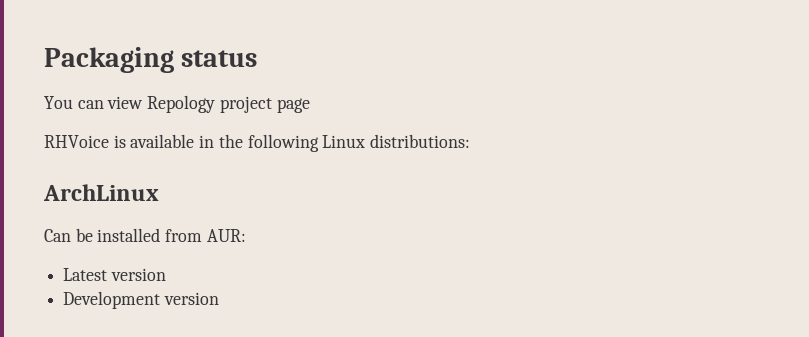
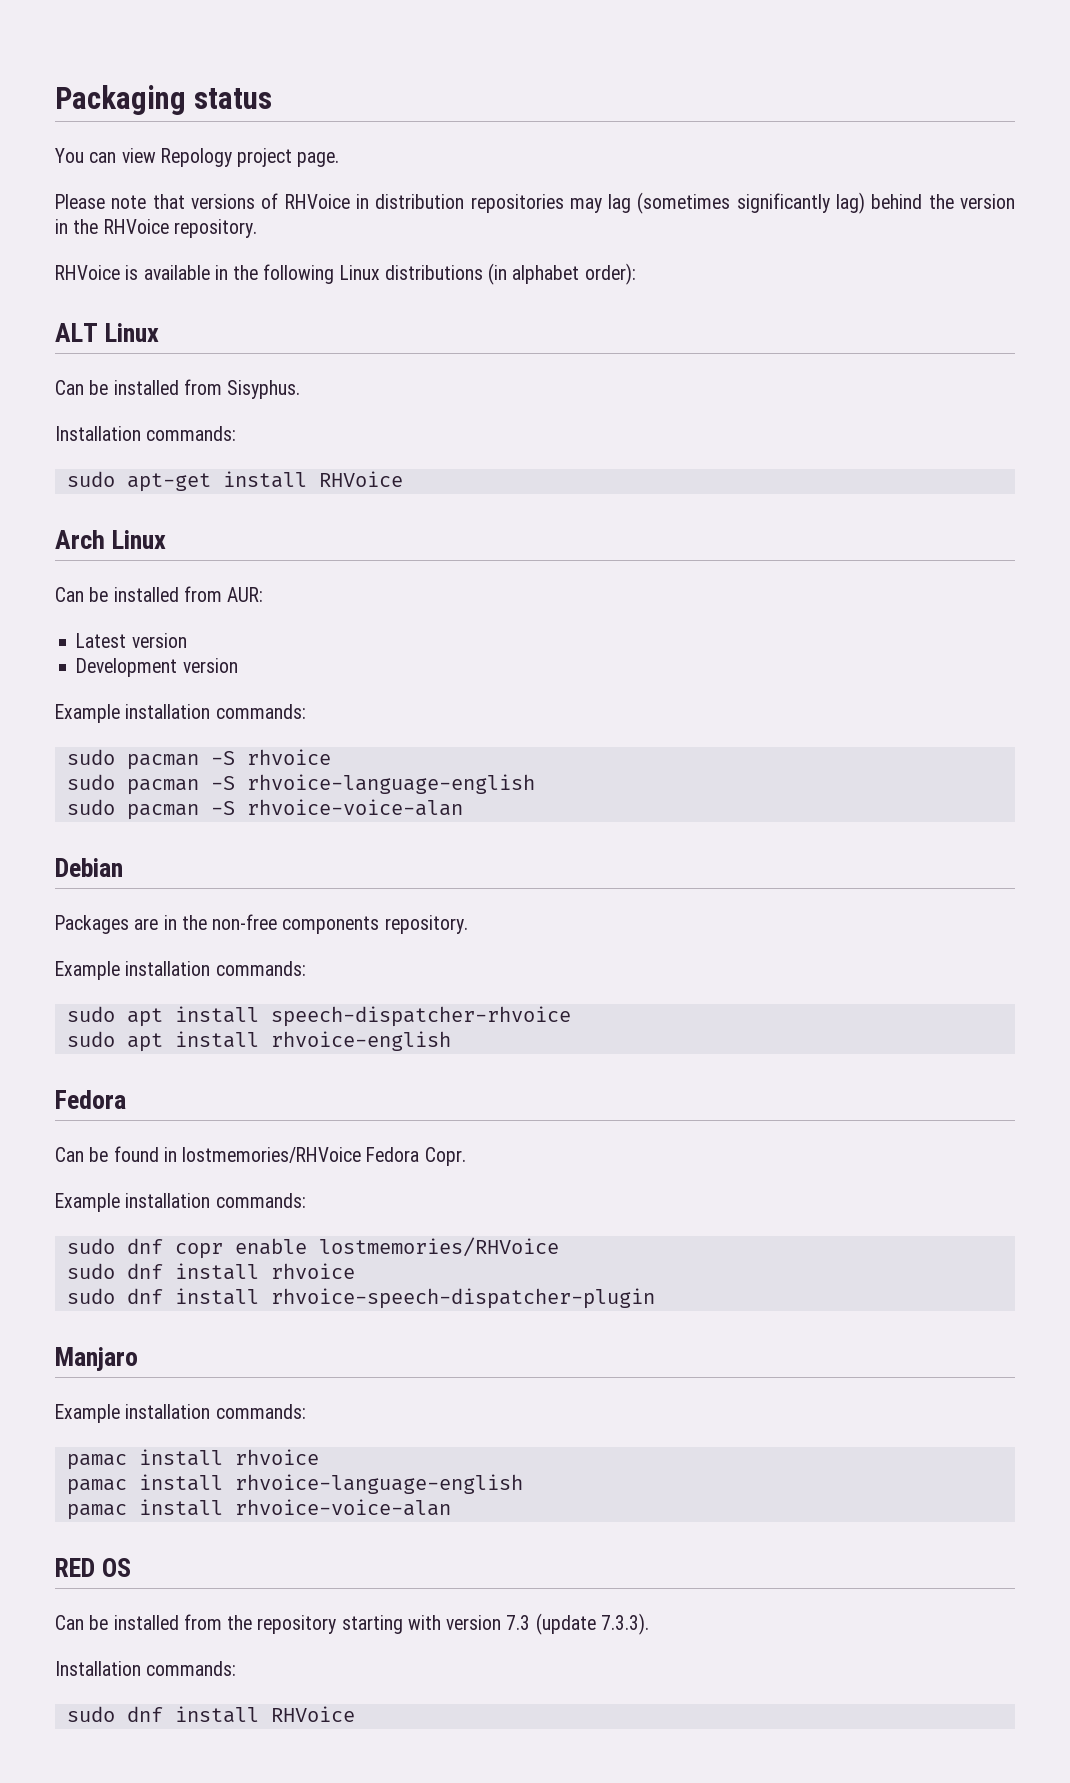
[276,98,310,113] page -> [297,152,340,167] [55,192,1015,214] [55,219,257,238] page. // Please note that versions of RHVoice in distribution repositories may lag (sometimes significantly lag) behind the version in the RHVoice repository.
[370,134,471,148] [43,184,159,201] distributions: // ArchLinux -> [384,263,636,285] [55,323,160,342] [55,379,301,399] [55,426,237,441] [66,471,403,492] [55,530,167,549] distributions (in alphabet order): // ALT Linux // Can be installed from Sisyphus. // Installation commands: // sudo apt-get install RHVoice // Arch Linux
(219, 298) none -> [55,704,306,723] [66,749,331,770] [66,774,535,795] [66,799,463,820] [55,858,123,877] [55,914,468,934] [55,961,306,980] [66,1006,571,1027] [66,1031,451,1052] [55,1090,126,1109] [55,1146,466,1166] [55,1193,306,1212] [66,1237,559,1259] [66,1263,355,1280] [66,1288,655,1309] [55,1347,138,1371] [55,1404,306,1423] [66,1449,319,1470] [66,1474,523,1495] [66,1499,451,1520] [55,1558,132,1577] [55,1613,649,1635] [55,1661,237,1676] [66,1706,355,1723] // Example installation commands: // sudo pacman -S rhvoice // sudo pacman -S rhvoice-language-english // sudo pacman -S rhvoice-voice-alan // Debian // Packages are in the non-free components repository. // Example installation commands: // sudo apt install speech-dispatcher-rhvoice // sudo apt install rhvoice-english // Fedora // Can be found in lostmemories/RHVoice Fedora Copr. // Example installation commands: // sudo dnf copr enable lostmemories/RHVoice // sudo dnf install rhvoice // sudo dnf install rhvoice-speech-dispatcher-plugin // Manjaro // Example installation commands: // pamac install rhvoice // pamac install rhvoice-language-english // pamac install rhvoice-voice-alan // RED OS // Can be installed from the repository starting with version 7.3 (update 7.3.3). // Installation commands: // sudo dnf install RHVoice

